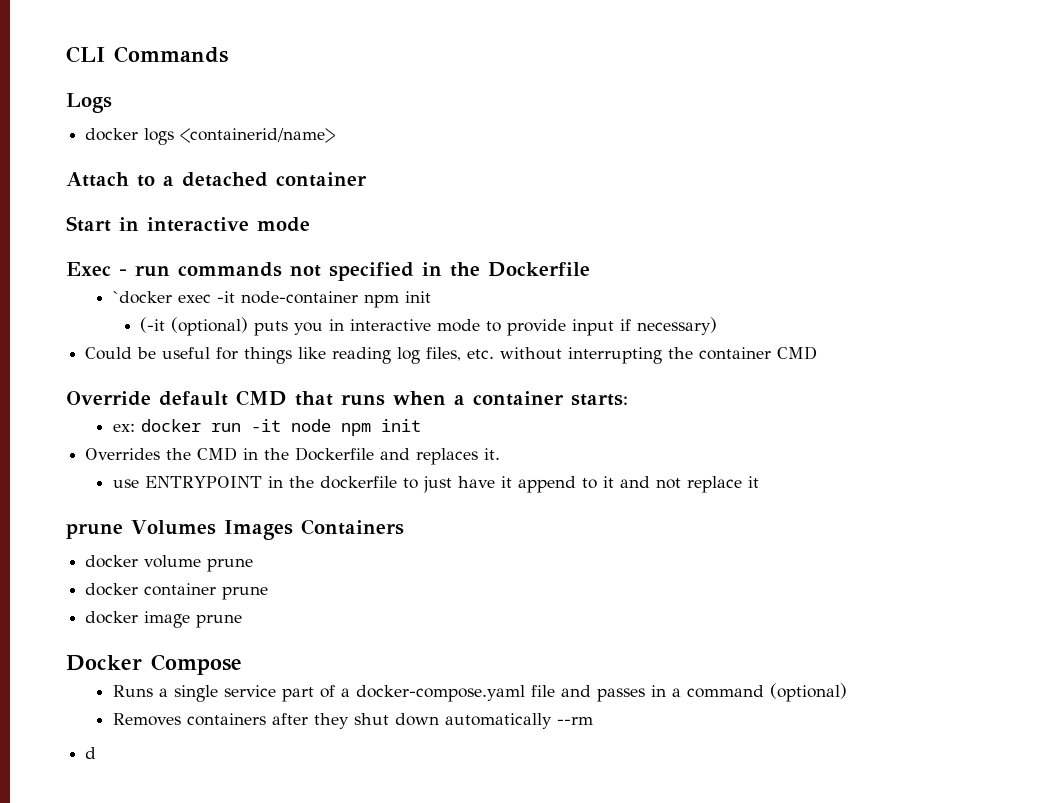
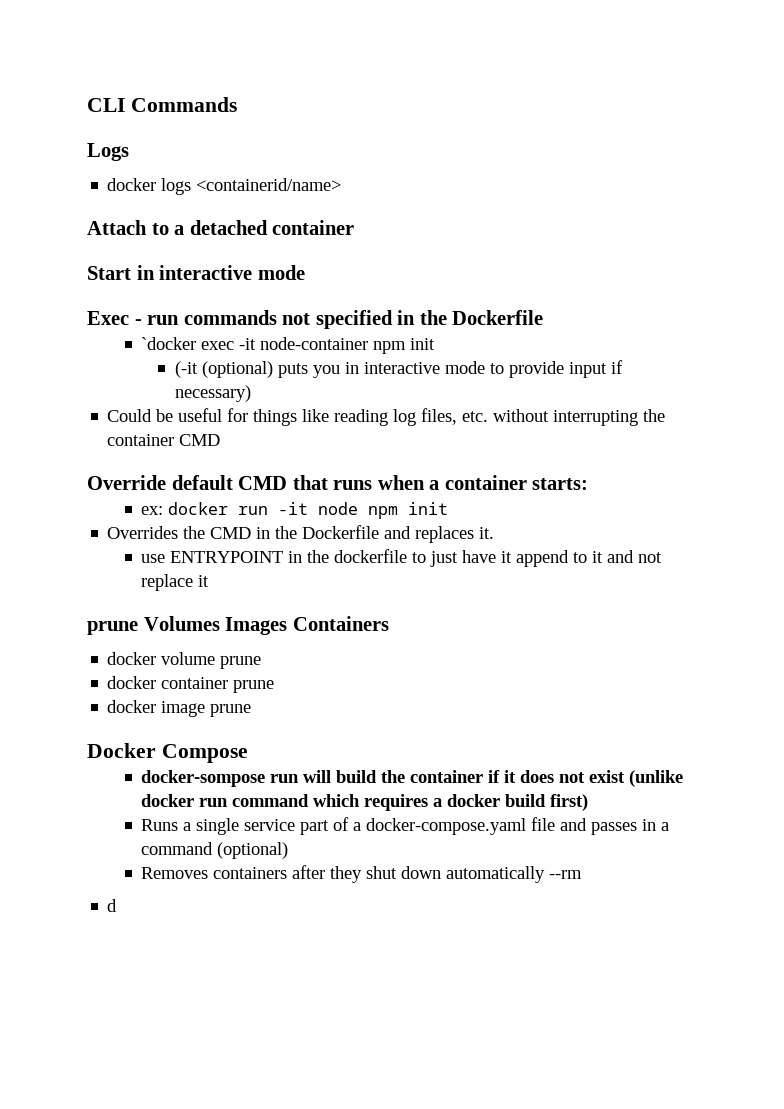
(242, 664) none -> [141,770,684,787] [141,794,589,811] // docker-sompose run will build the container if it does not exist (unlike docker run command which requires a docker build first)

